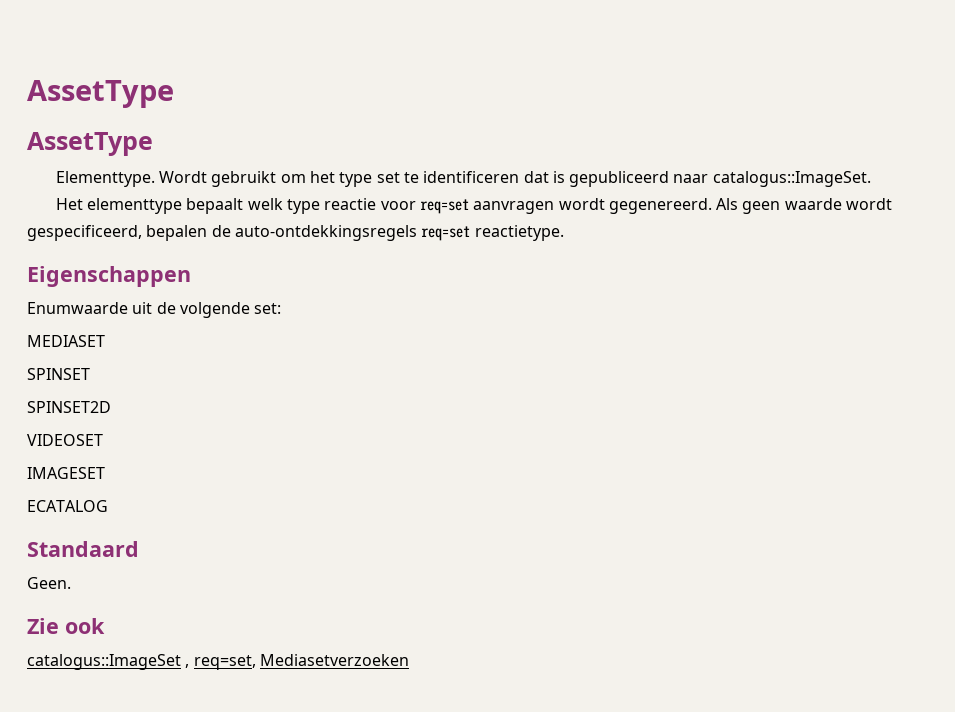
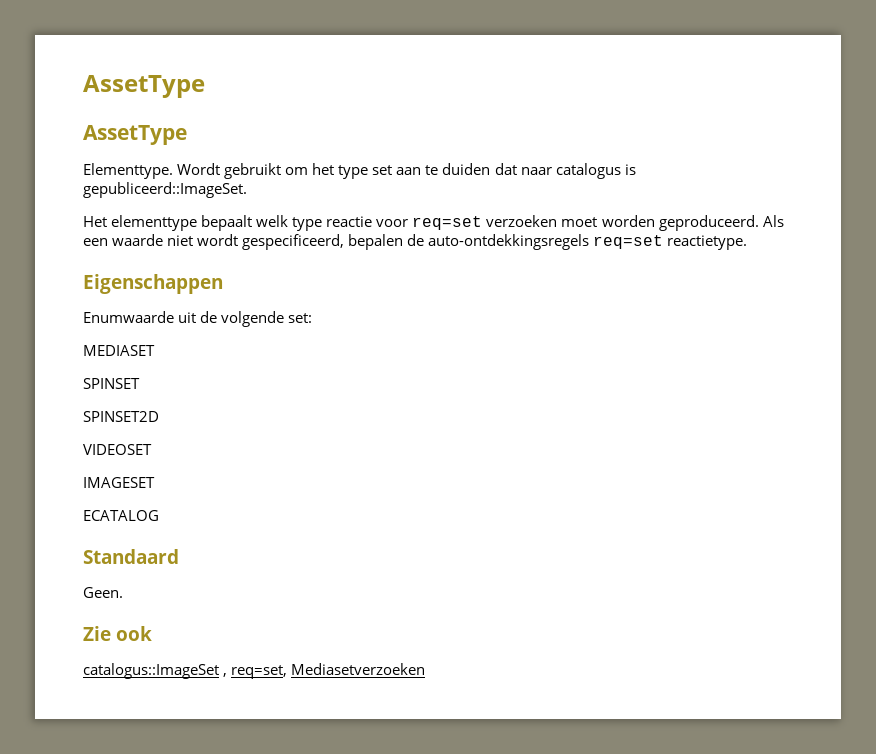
[403,171,871,187] te identificeren dat is gepubliceerd naar catalogus::ImageSet. -> [396,163,636,179] [83,182,247,198] aan te duiden dat naar catalogus is gepubliceerd::ImageSet.
[473,198,842,214] aanvragen wordt gegenereerd. Als geen waarde -> [486,215,784,231] [83,234,194,246] verzoeken moet worden geproduceerd. Als een waarde niet

